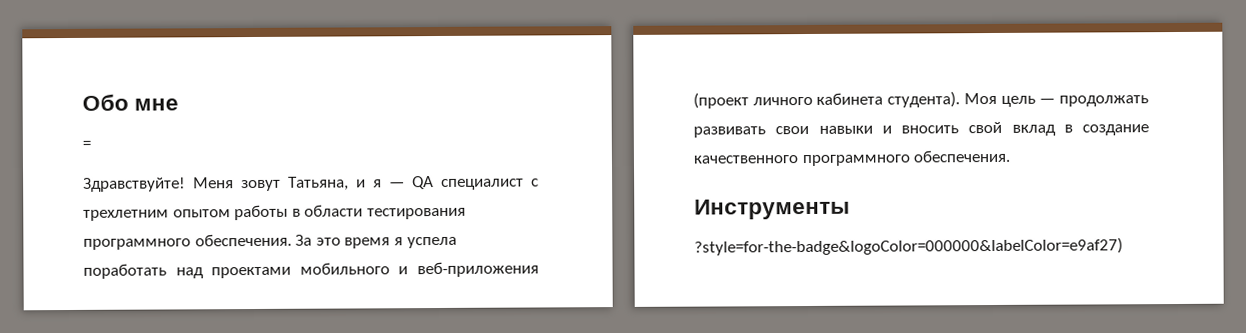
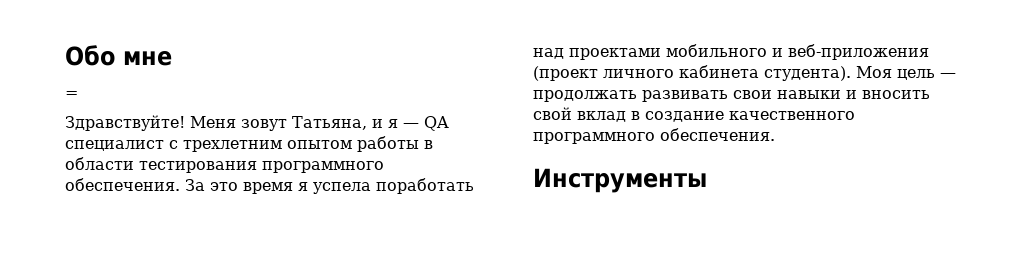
[694,237,1123,256] // ?style=for-the-badge&logoColor=000000&labelColor=e9af27) -> (707, 180) none

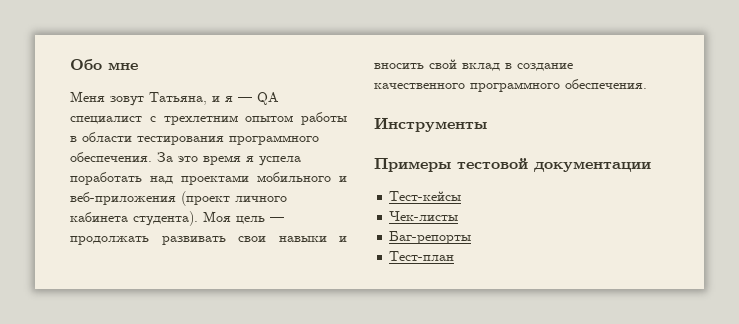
[65,91,78,98] [65,115,185,131] = // Здравствуйте! -> (138, 66) none
(707, 180) none -> [374,158,651,172] [389,191,462,201] [389,211,459,221] [389,231,472,244] [389,251,455,261] // Примеры тестовой документации // Тест-кейсы // Чек-листы // Баг-репорты // Тест-план

